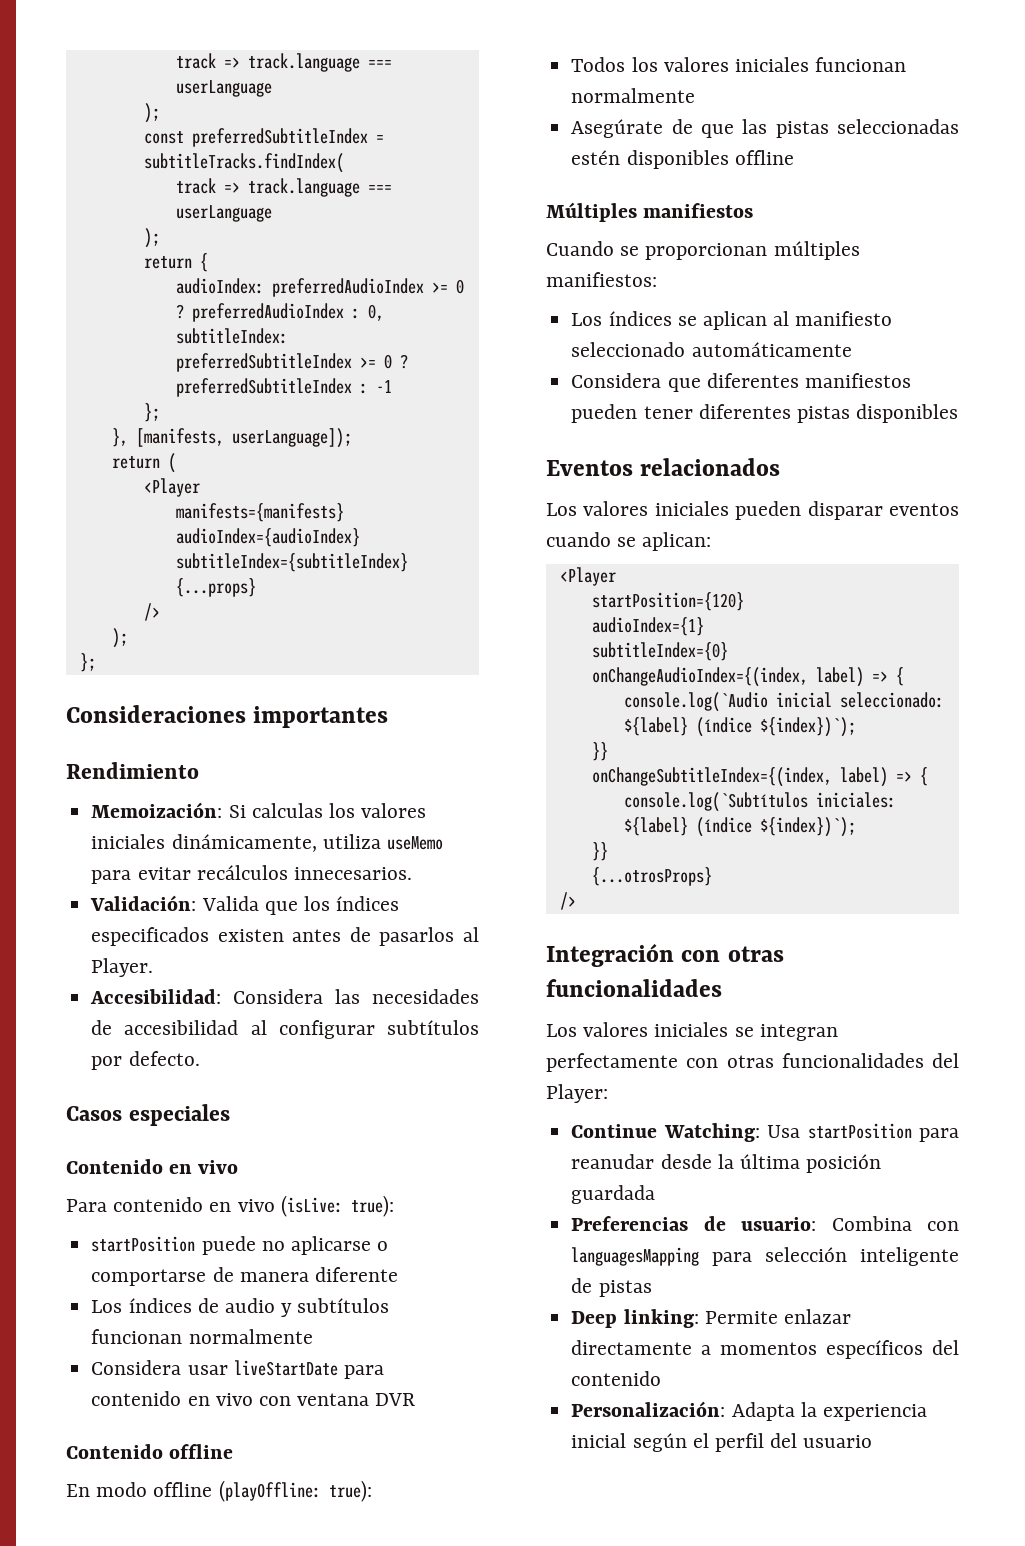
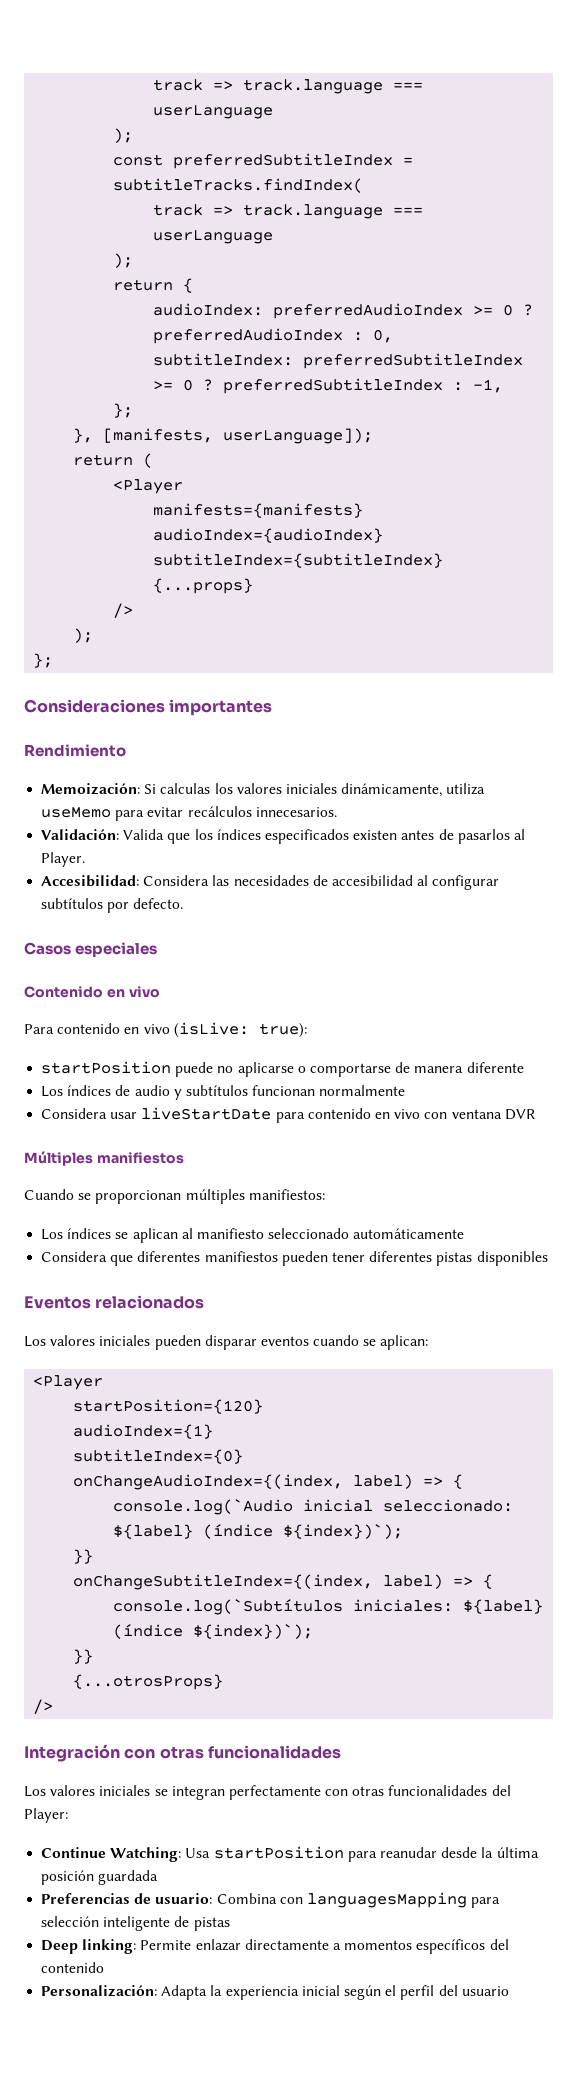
[375,380,392,393] -1 -> [473,379,504,393] -1,
[66,1444,234,1459] [66,1480,372,1502] [571,57,907,72] [571,88,696,103] [571,119,959,138] [571,150,794,169] // Contenido offline // En modo offline (playOffline: true): // Todos los valores iniciales funcionan normalmente // Asegúrate de que las pistas seleccionadas estén disponibles offline -> (535, 1114) none

